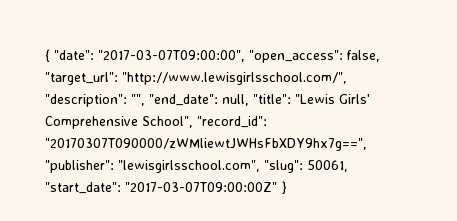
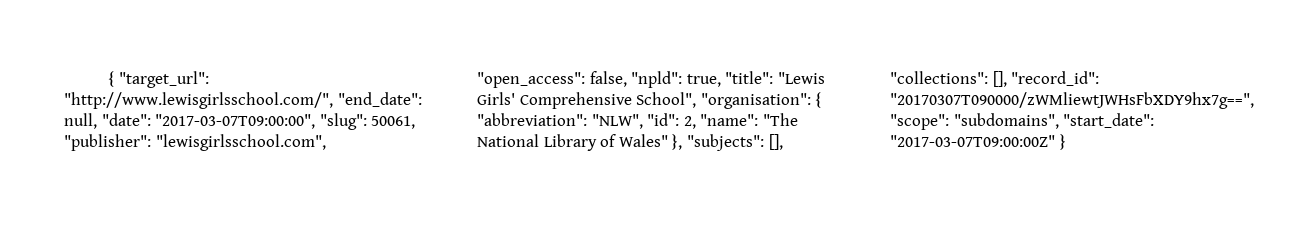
[45,49,380,63] [45,72,347,85] [45,94,249,107] { "date": "2017-03-07T09:00:00", "open_access": false, "target_url": "http://www.lewisgirlsschool.com/", "description": "", "end_date": null, -> [108,71,209,88] [64,92,422,109] [64,113,416,130] [64,134,326,151] [477,71,721,88] { "target_url": "http://www.lewisgirlsschool.com/", "end_date": null, "date": "2017-03-07T09:00:00", "slug": 50061, "publisher": "lewisgirlsschool.com", "open_access": false, "npld": true,
[197,116,267,128] [45,138,367,151] [45,160,348,173] "record_id": "20170307T090000/zWMliewtJWHsFbXDY9hx7g==", "publisher": "lewisgirlsschool.com", "slug": 50061, -> [700,92,822,109] [477,113,798,129] [477,134,783,151] [890,71,1100,87] [890,92,1254,109] [890,113,1059,130] "organisation": { "abbreviation": "NLW", "id": 2, "name": "The National Library of Wales" }, "subjects": [], "collections": [], "record_id": "20170307T090000/zWMliewtJWHsFbXDY9hx7g==", "scope": "subdomains",

